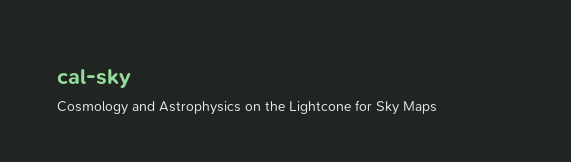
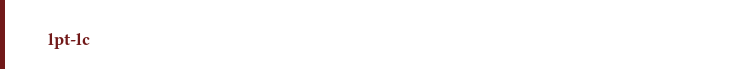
[57,69,131,88] [57,100,437,115] cal-sky // Cosmology and Astrophysics on the Lightcone for Sky Maps -> [48,33,90,49] lpt-lc

